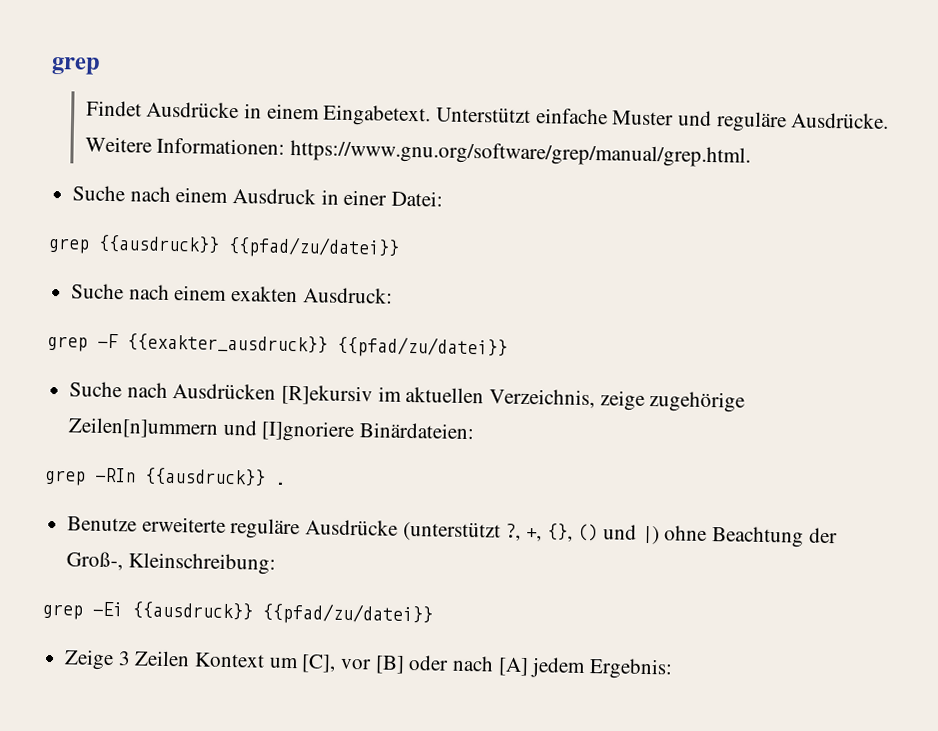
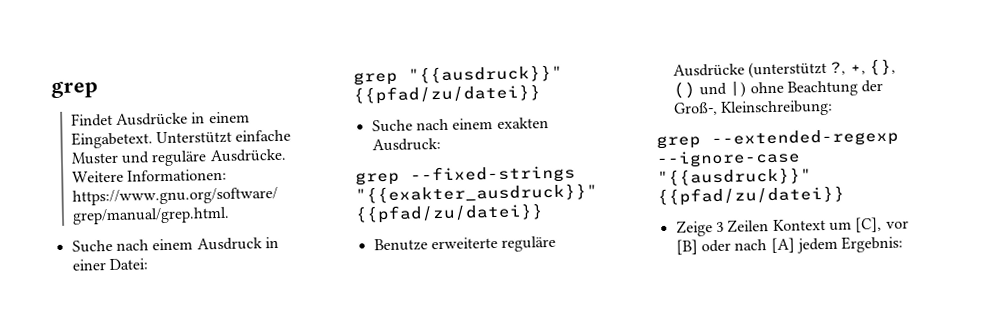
[98,234,220,254] {{ausdruck}} -> [408,64,563,84] "{{ausdruck}}"
[97,333,508,359] [69,381,746,413] [68,417,476,443] [44,467,286,487] -F {{exakter_ausdruck}} {{pfad/zu/datei}} // Suche nach Ausdrücken [R]ekursiv im aktuellen Verzeichnis, zeige zugehörige Zeilen[n]ummern und [I]gnoriere Binärdateien: // grep -RIn {{ausdruck}} . -> [410,164,576,185] [355,183,598,204] [355,203,544,224] --fixed-strings "{{exakter_ausdruck}}" {{pfad/zu/datei}}
[92,601,253,621] -Ei {{ausdruck}} -> [711,128,899,149] [656,149,812,187] --extended-regexp --ignore-case "{{ausdruck}}"

